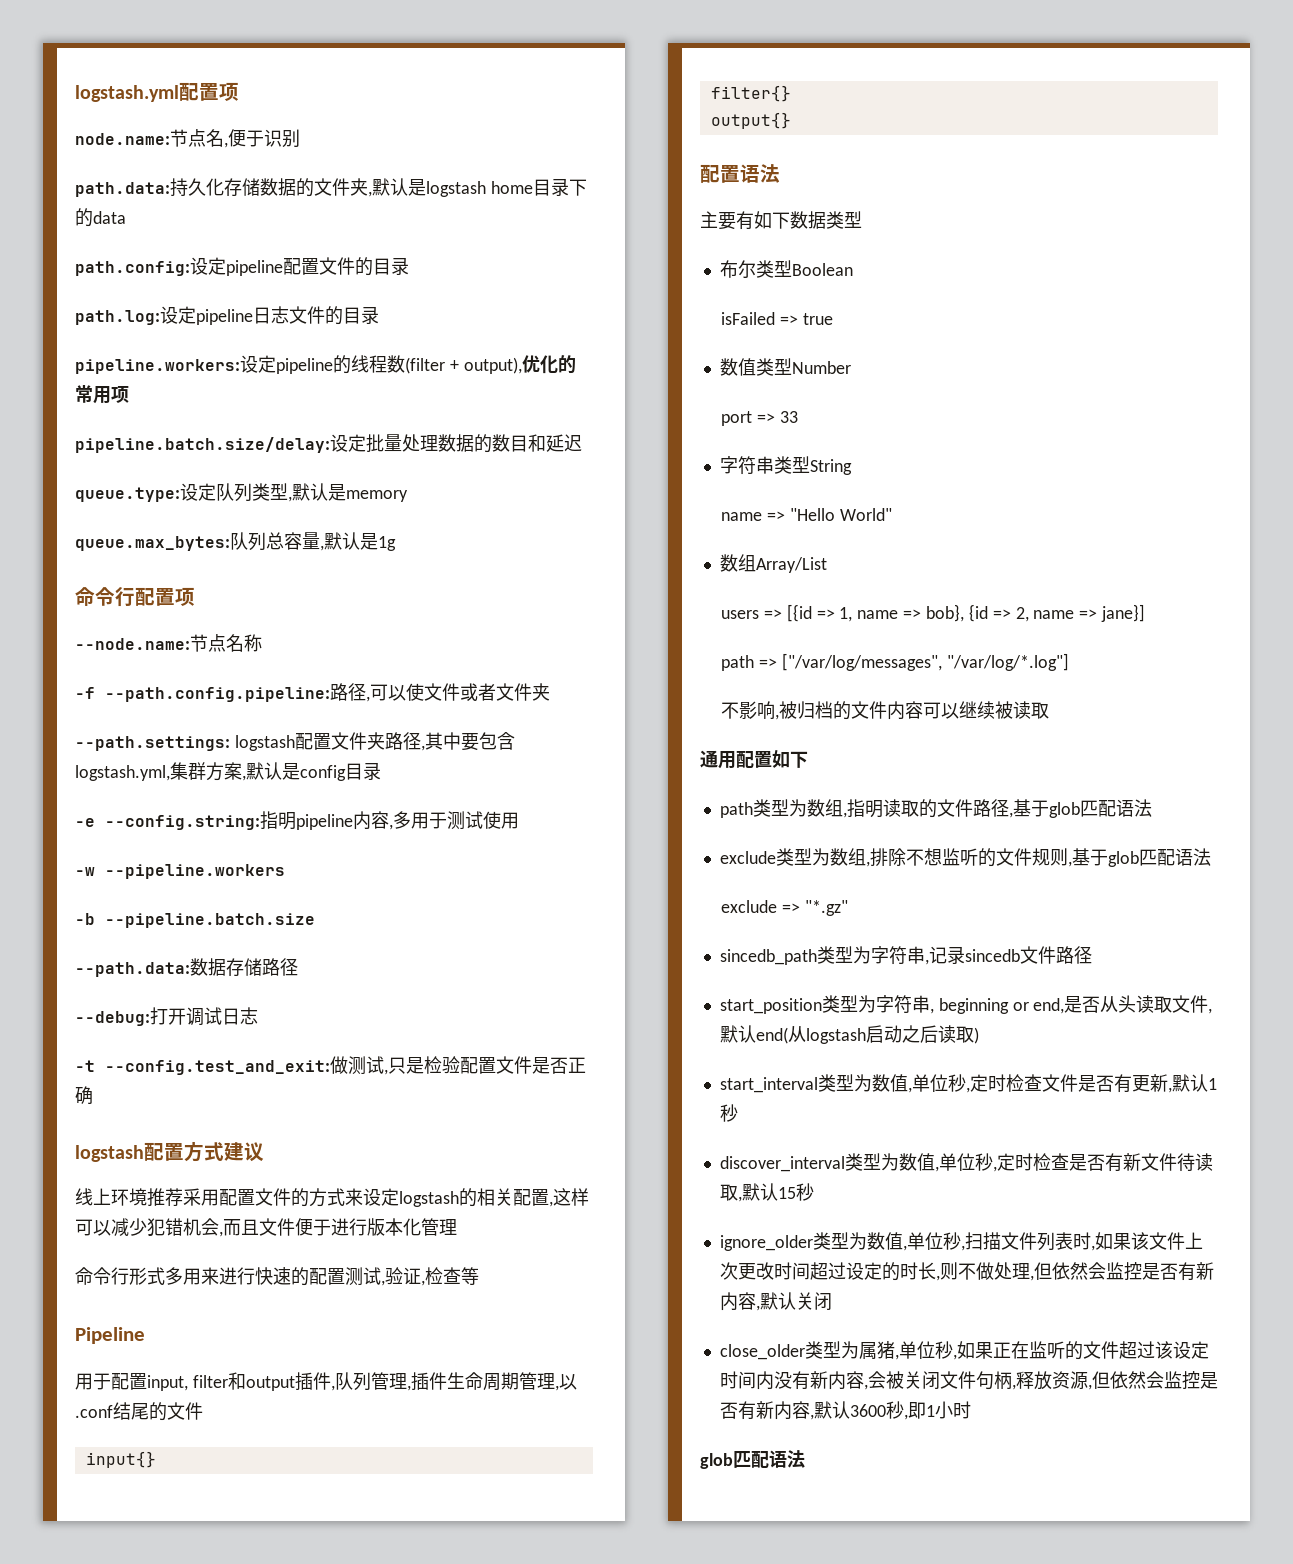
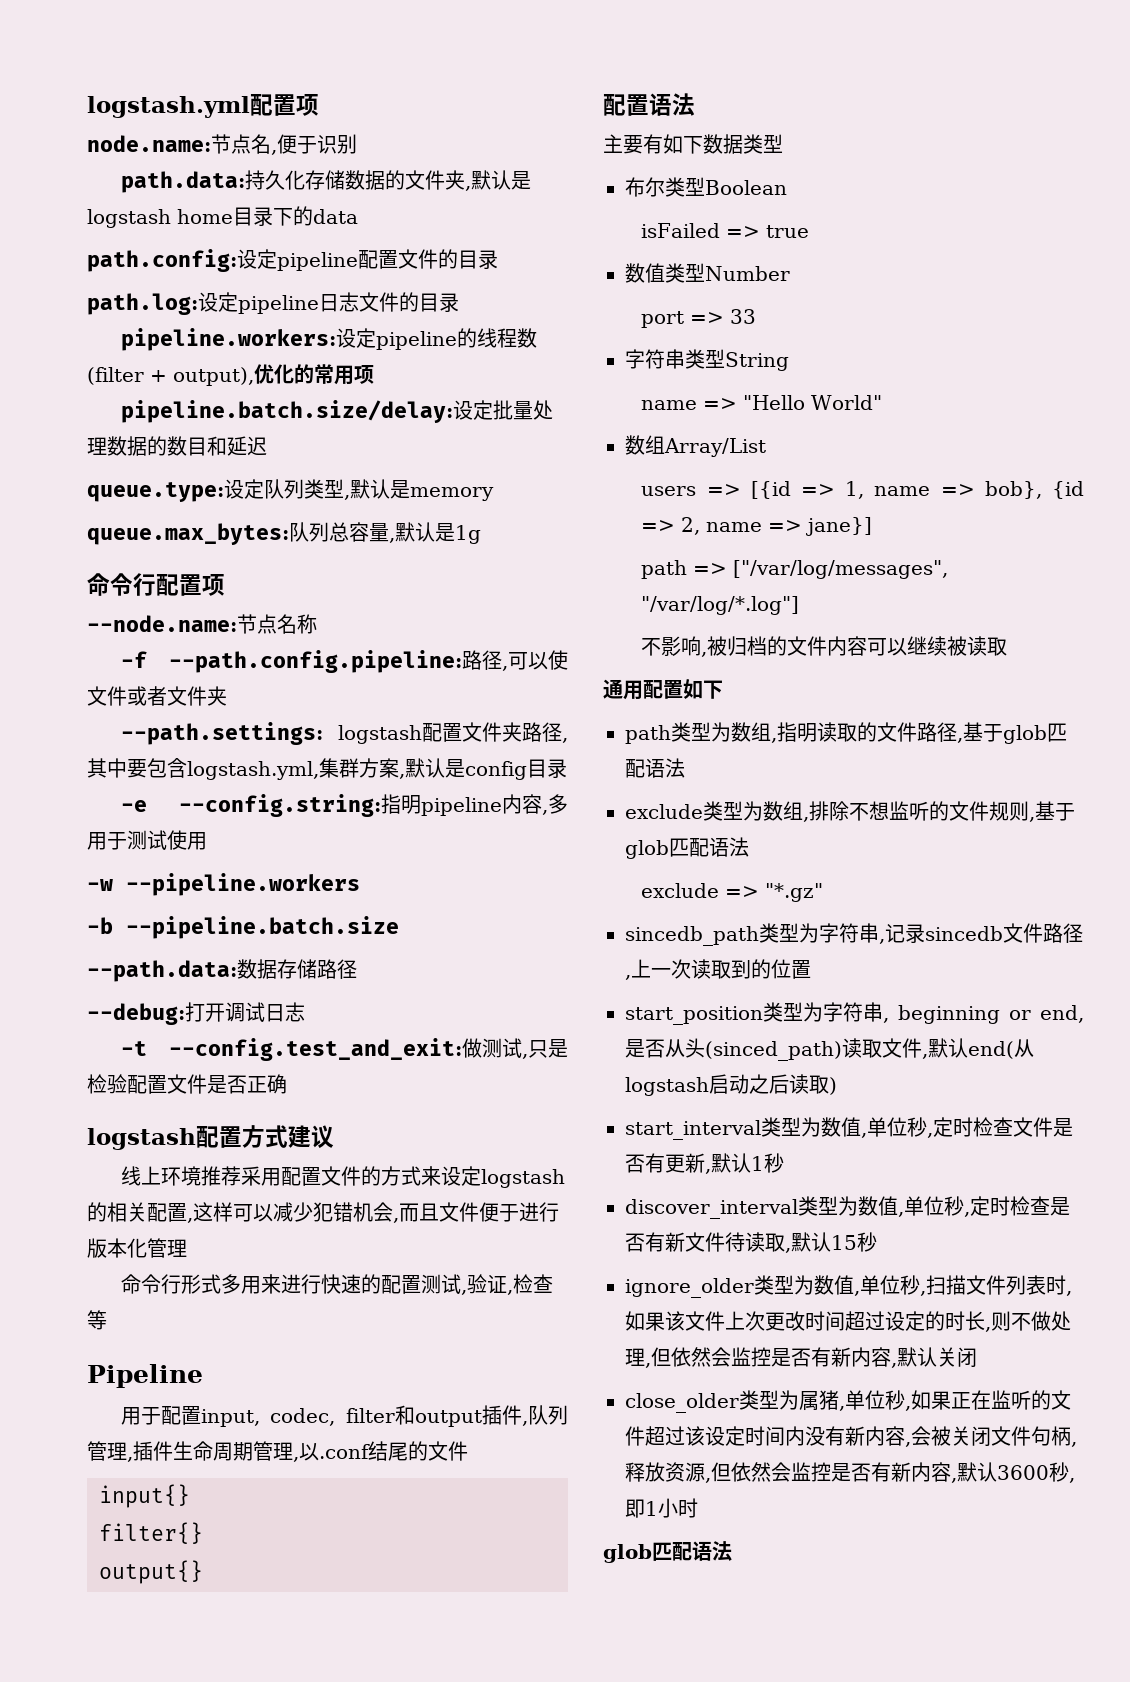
(188, 1383) none -> [270,1408,336,1426] codec,
(1092, 955) none -> [625,959,811,980] ,上一次读取到的位置
(1137, 1004) none -> [705,1041,842,1061] (sinced_path)

